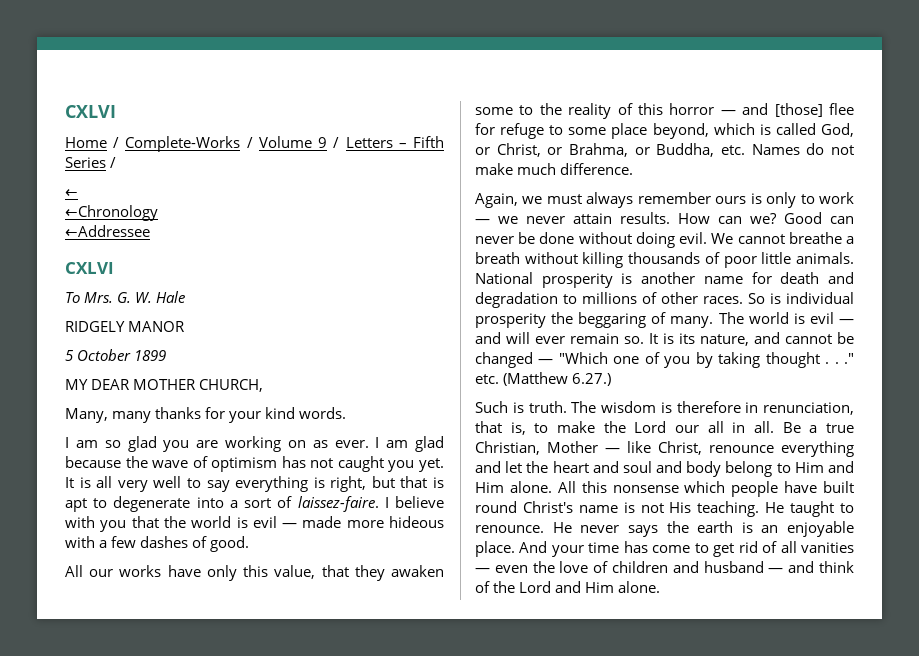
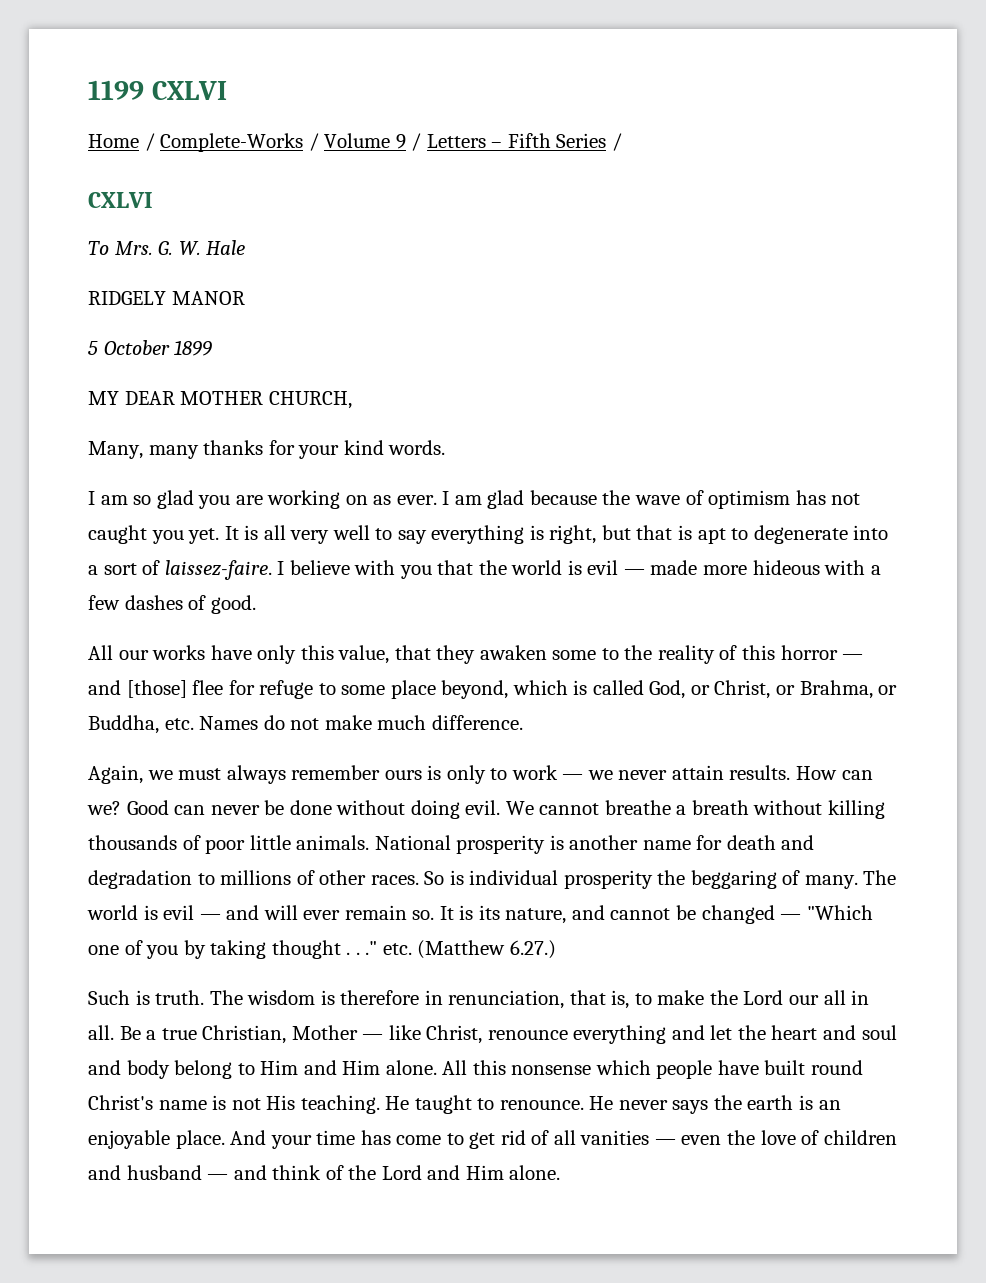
(65, 111) none -> [88,80,144,100] 1199
[65,189,78,197] [65,205,158,221] [65,225,150,237] // ← // ←Chronology // ←Addressee -> (622, 142) none

